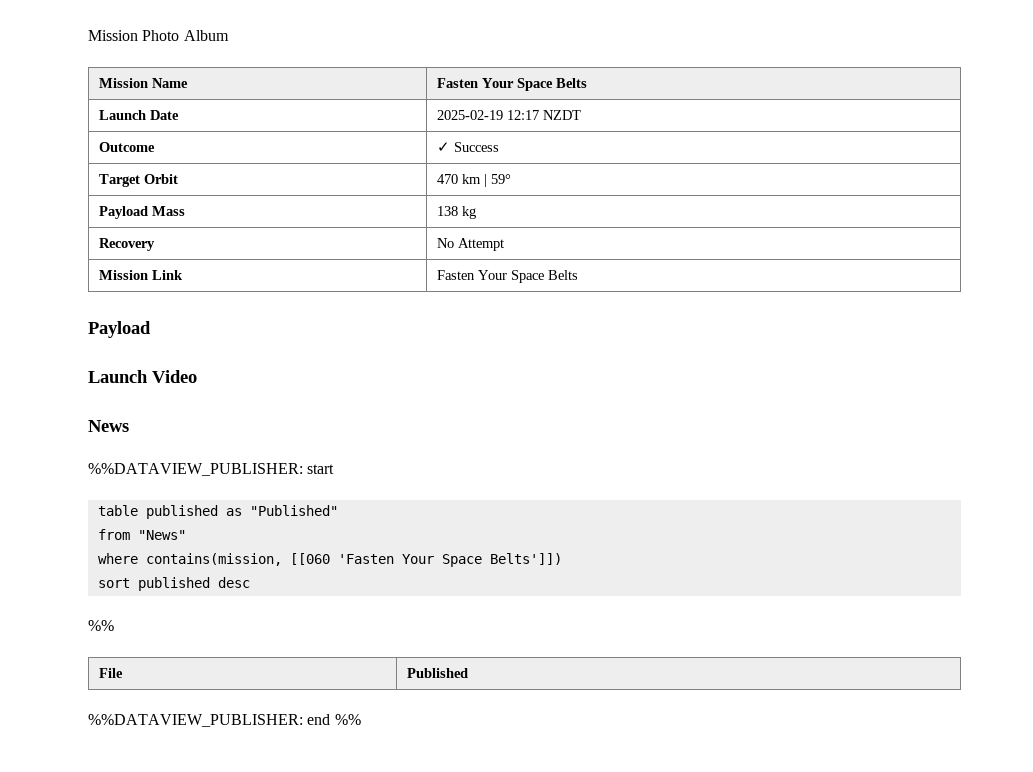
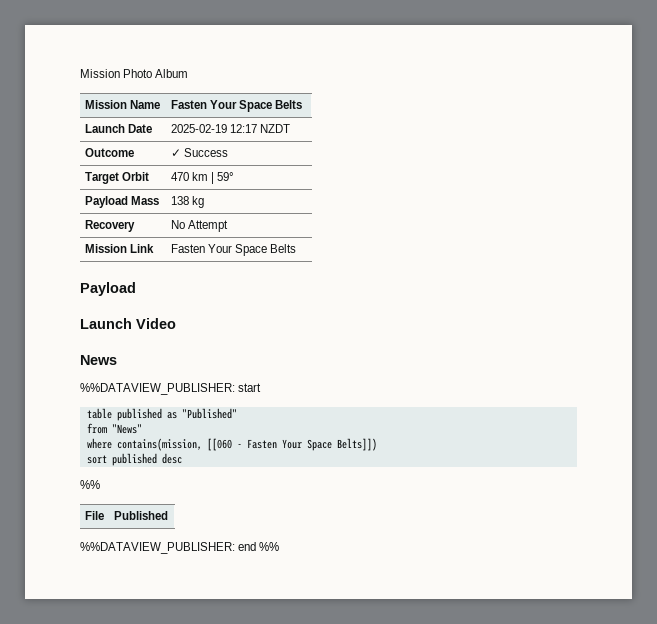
[337,553,562,567] 'Fasten Your Space Belts']]) -> [236,438,377,451] - Fasten Your Space Belts]])

